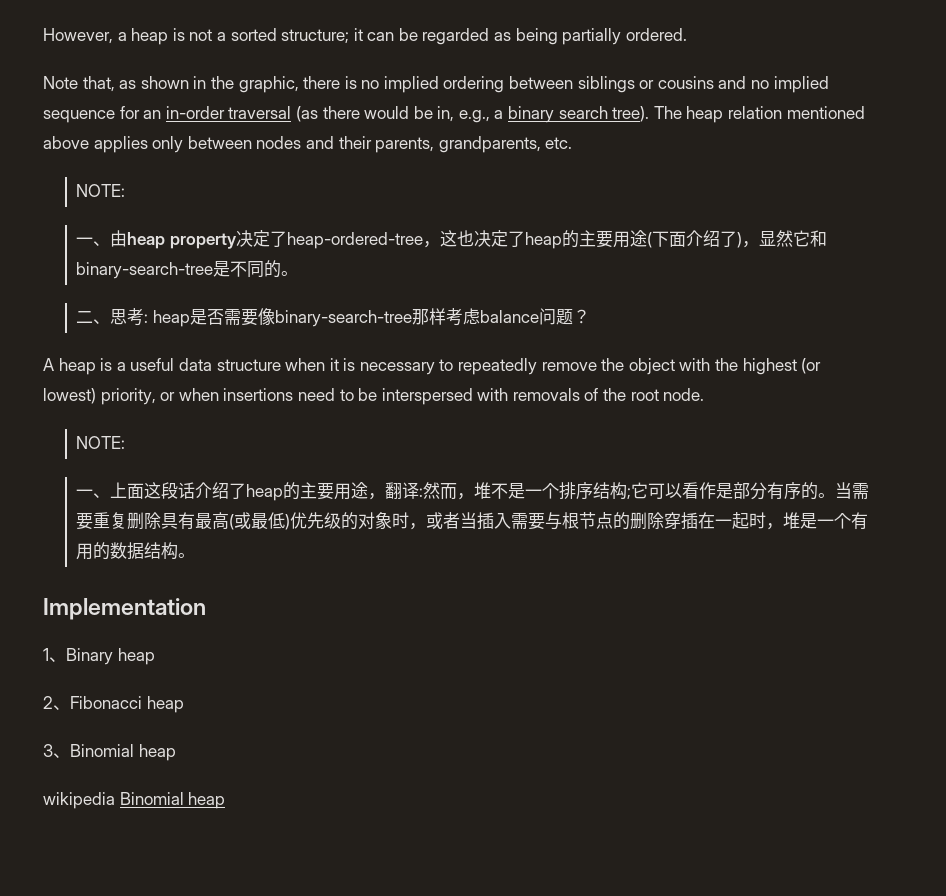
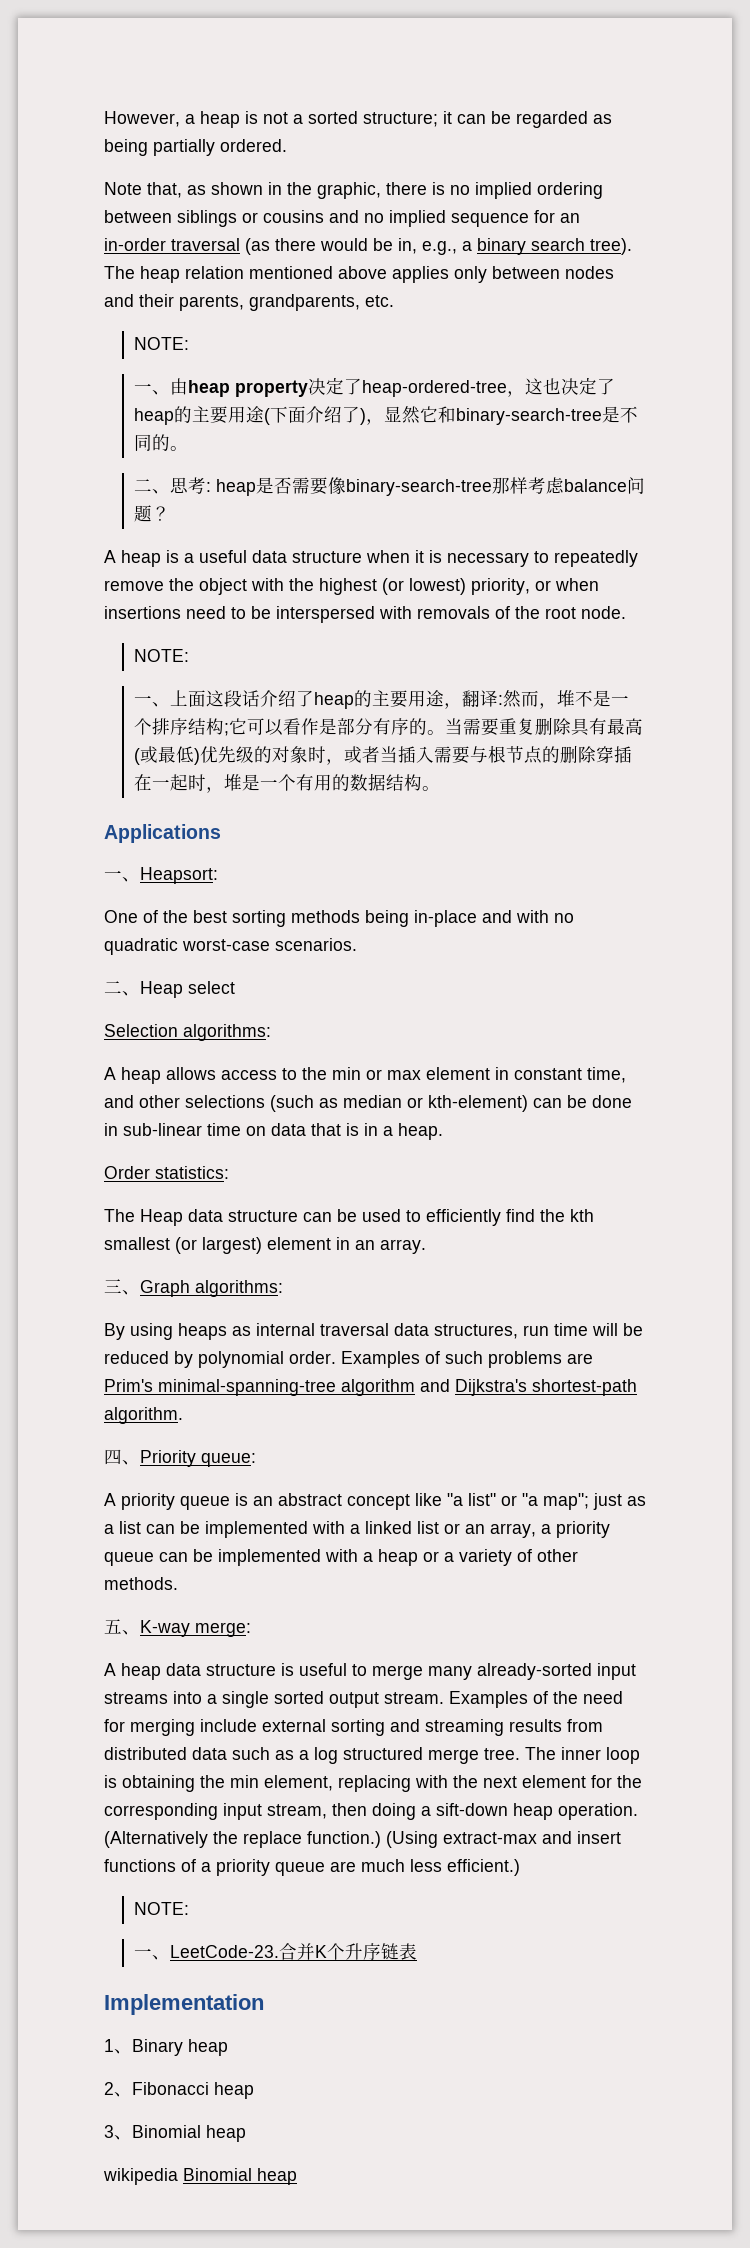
(196, 555) none -> [104,824,221,843] [104,867,218,884] [104,910,574,927] [104,938,357,955] [104,981,235,998] [104,1024,271,1041] [104,1067,626,1084] [104,1095,632,1112] [104,1123,443,1140] [104,1166,229,1179] [104,1209,594,1226] [104,1237,426,1254] [104,1279,283,1297] [104,1323,643,1340] [104,1351,593,1368] [104,1379,637,1396] [104,1407,183,1424] [104,1449,256,1467] [104,1493,646,1510] [104,1521,610,1538] [104,1549,578,1566] [104,1577,178,1590] [104,1619,251,1637] [104,1663,636,1680] [104,1691,623,1708] [104,1719,603,1736] [104,1747,640,1764] [104,1775,642,1792] [104,1803,638,1820] [104,1831,621,1848] [104,1859,520,1876] [134,1902,190,1915] [134,1943,418,1960] // Applications // 一、Heapsort: // One of the best sorting methods being in-place and with no quadratic worst-case scenarios. // 二、Heap select // Selection algorithms: // A heap allows access to the min or max element in constant time, and other selections (such as median or kth-element) can be done in sub-linear time on data that is in a heap. // Order statistics: // The Heap data structure can be used to efficiently find the kth smallest (or largest) element in an array. // 三、Graph algorithms: // By using heaps as internal traversal data structures, run time will be reduced by polynomial order. Examples of such problems are Prim's minimal-spanning-tree algorithm and Dijkstra's shortest-path algorithm. // 四、Priority queue: // A priority queue is an abstract concept like "a list" or "a map"; just as a list can be implemented with a linked list or an array, a priority queue can be implemented with a heap or a variety of other methods. // 五、K-way merge: // A heap data structure is useful to merge many already-sorted input streams into a single sorted output stream. Examples of the need for merging include external sorting and streaming results from distributed data such as a log structured merge tree. The inner loop is obtaining the min element, replacing with the next element for the corresponding input stream, then doing a sift-down heap operation. (Alternatively the replace function.) (Using extract-max and insert functions of a priority queue are much less efficient.) // NOTE: // 一、LeetCode-23.合并K个升序链表

